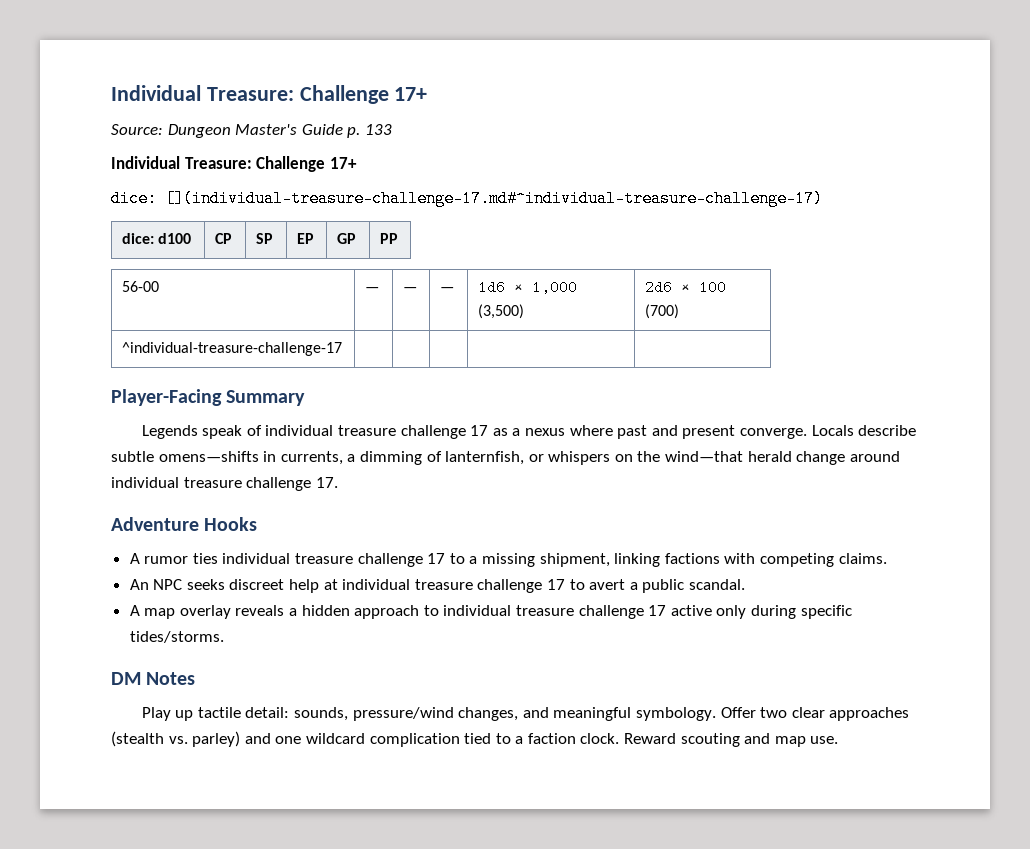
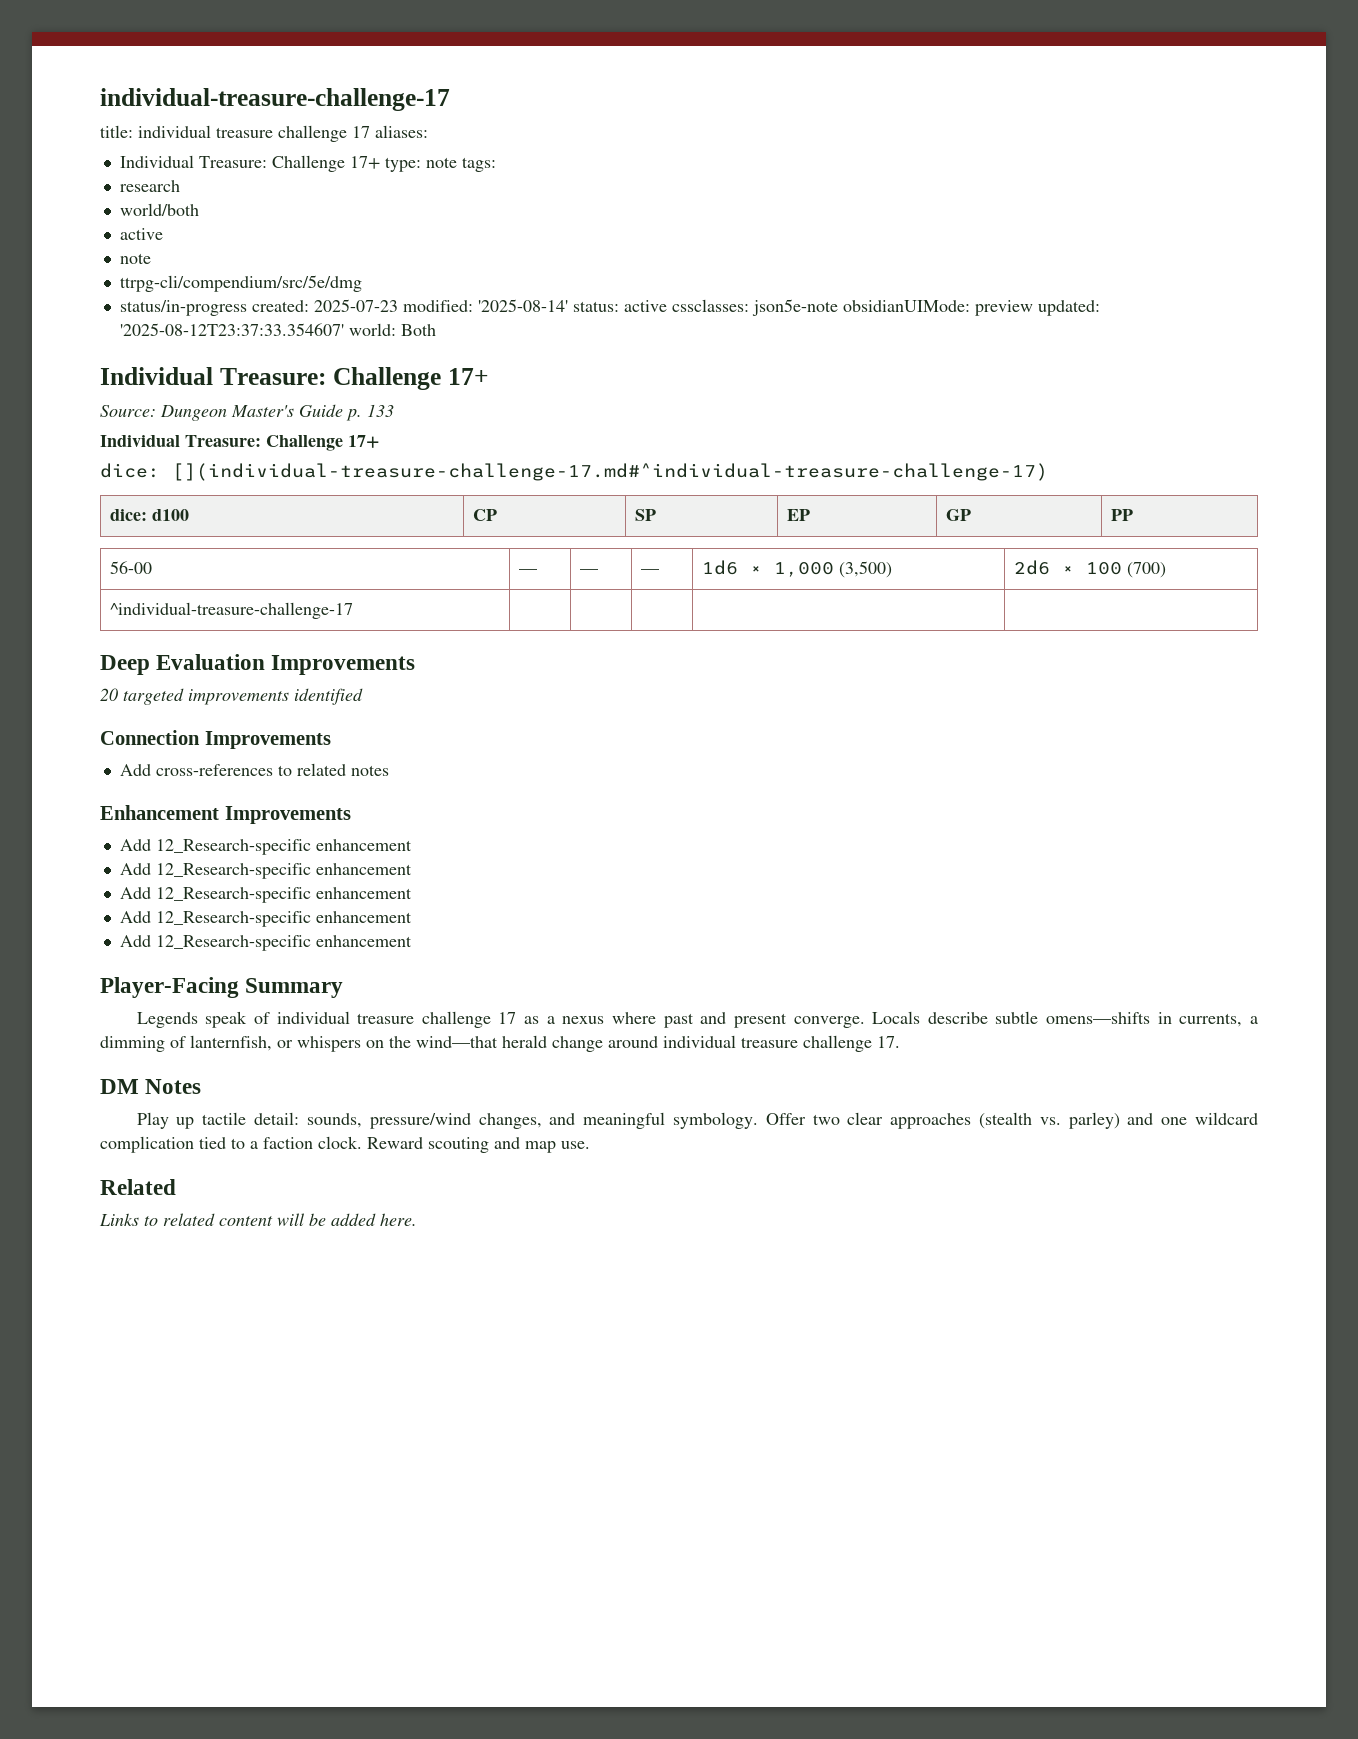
(111, 93) none -> [100,88,450,111] [100,125,428,142] [119,155,496,172] [119,180,180,192] [119,203,199,216] [119,228,163,240] [119,253,151,264] [119,275,362,292] [119,299,1100,316] [119,323,436,336] individual-treasure-challenge-17 // title: individual treasure challenge 17 aliases: // Individual Treasure: Challenge 17+ type: note tags: // research // world/both // active // note // ttrpg-cli/compendium/src/5e/dmg // status/in-progress created: 2025-07-23 modified: '2025-08-14' status: active cssclasses: json5e-note obsidianUIMode: preview updated: '2025-08-12T23:37:33.354607' world: Both //
(343, 349) none -> [100,654,416,675] [100,688,363,705] [100,730,331,749] [119,763,389,776] [100,805,351,824] [119,839,412,855] [119,863,412,879] [119,887,412,903] [119,911,412,927] [119,935,412,951] // Deep Evaluation Improvements // 20 targeted improvements identified // Connection Improvements // Add cross-references to related notes // Enhancement Improvements // Add 12_Research-specific enhancement // Add 12_Research-specific enhancement // Add 12_Research-specific enhancement // Add 12_Research-specific enhancement // Add 12_Research-specific enhancement
[111,517,258,531] [129,553,887,567] [129,579,745,593] [129,605,852,619] [129,631,224,643] // Adventure Hooks // A rumor ties individual treasure challenge 17 to a missing shipment, linking factions with competing claims. // An NPC seeks discreet help at individual treasure challenge 17 to avert a public scandal. // A map overlay reveals a hidden approach to individual treasure challenge 17 active only during specific tides/storms. -> (900, 1042) none
(839, 740) none -> [100,1179,176,1195] [99,1213,417,1226] // Related // Links to related content will be added here.

